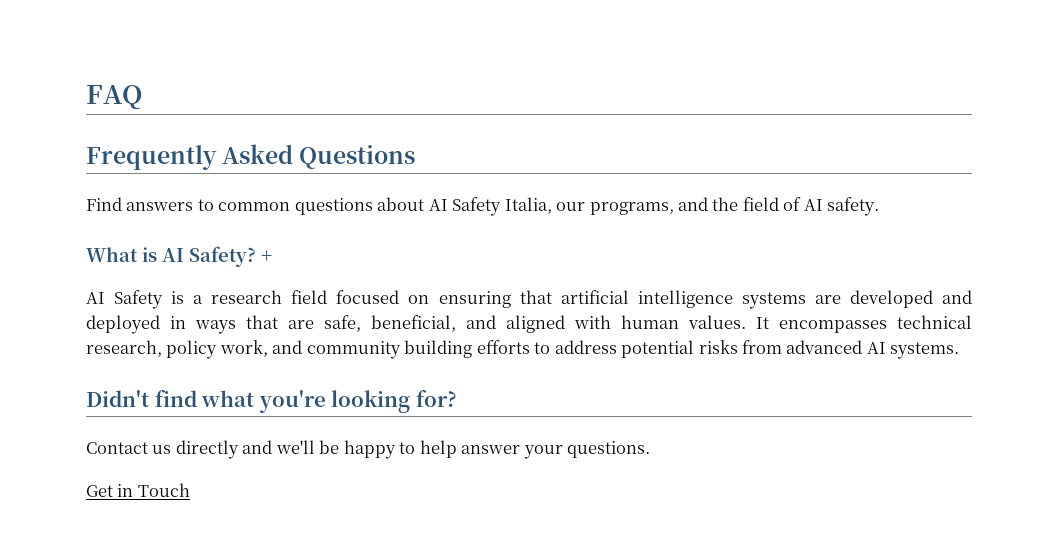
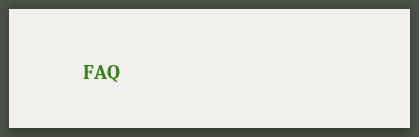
[86,144,416,170] [86,197,880,216] [86,246,272,267] [86,290,973,309] [86,315,972,334] [86,340,960,359] [86,390,457,413] [86,440,651,459] [86,483,190,497] // Frequently Asked Questions // Find answers to common questions about AI Safety Italia, our programs, and the field of AI safety. // What is AI Safety? + // AI Safety is a research field focused on ensuring that artificial intelligence systems are developed and deployed in ways that are safe, beneficial, and aligned with human values. It encompasses technical research, policy work, and community building efforts to address potential risks from advanced AI systems. // Didn't find what you're looking for? // Contact us directly and we'll be happy to help answer your questions. // Get in Touch -> (120, 74) none

